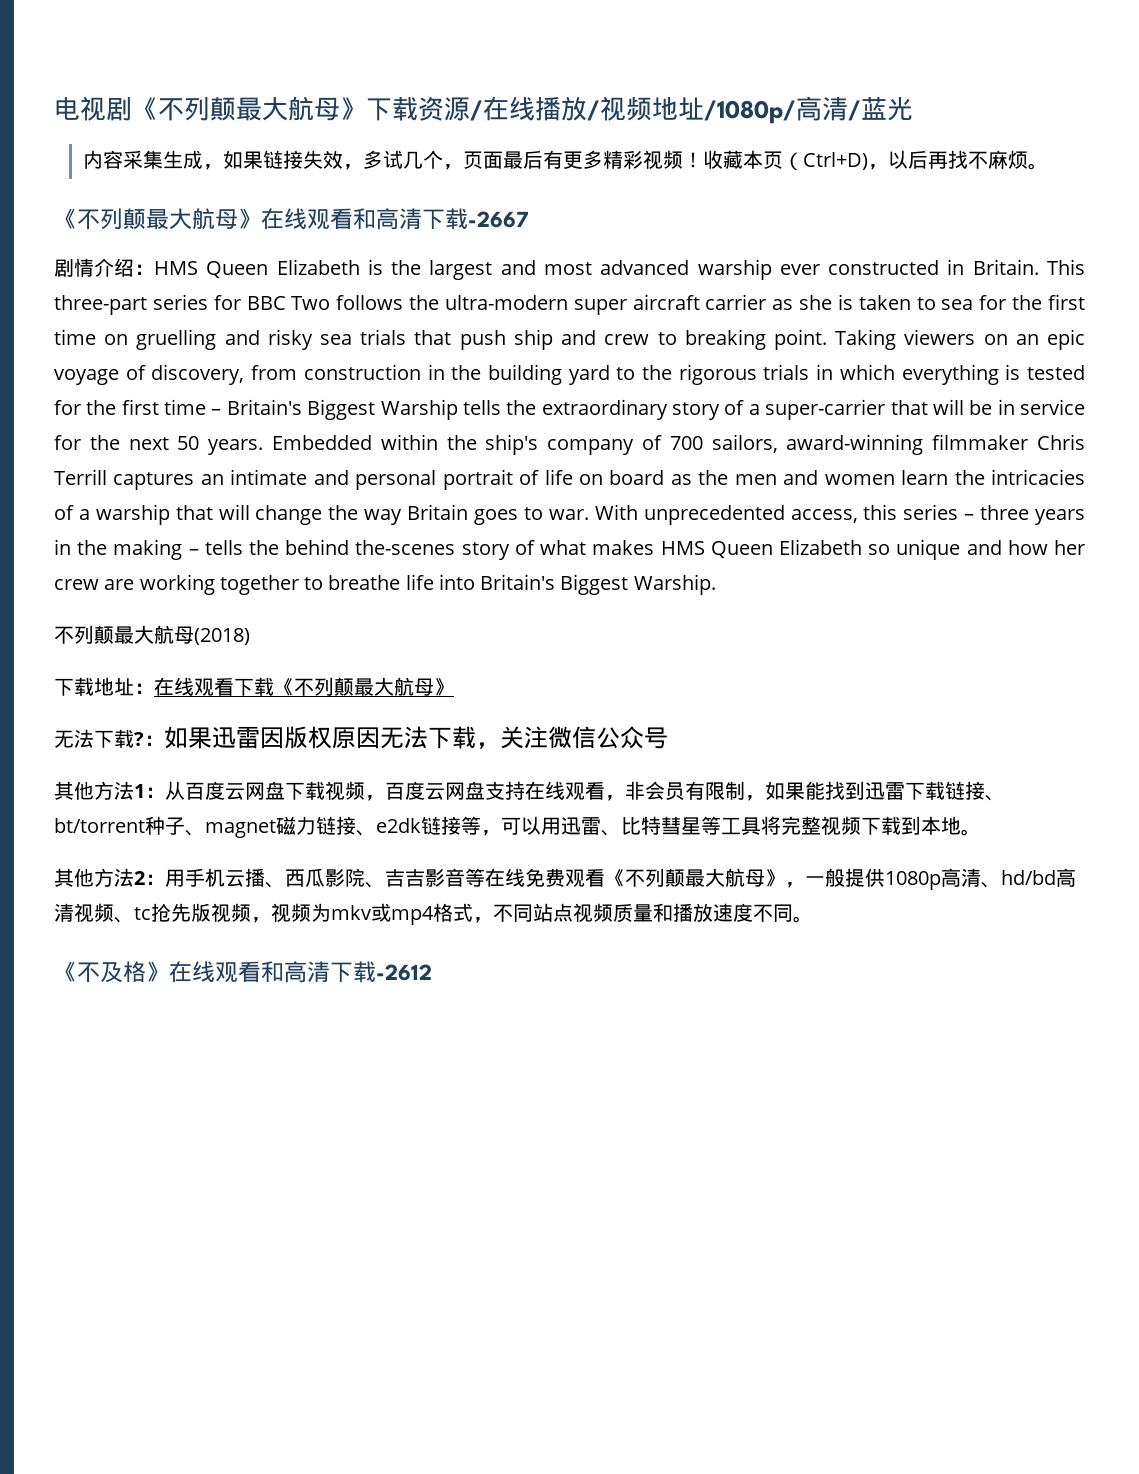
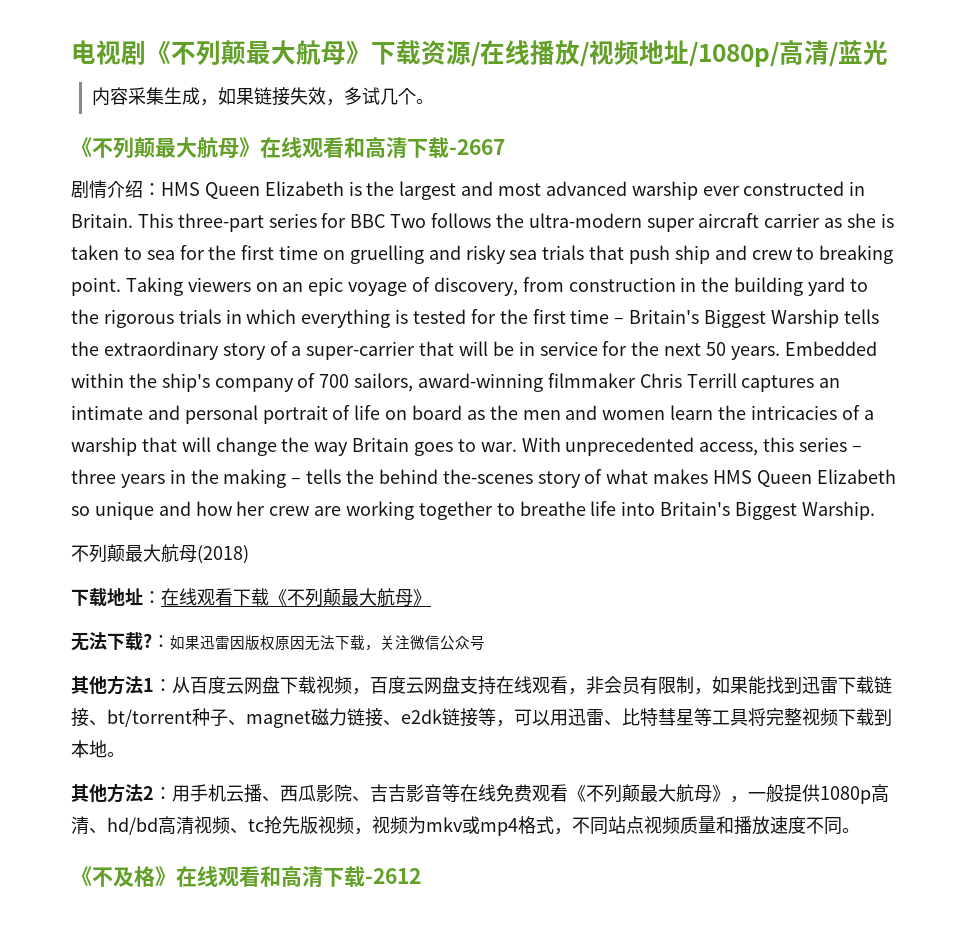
[442,150,1028,171] ，页面最后有更多精彩视频！收藏本页（Ctrl+D)，以后再找不麻烦 -> (416, 96) none

